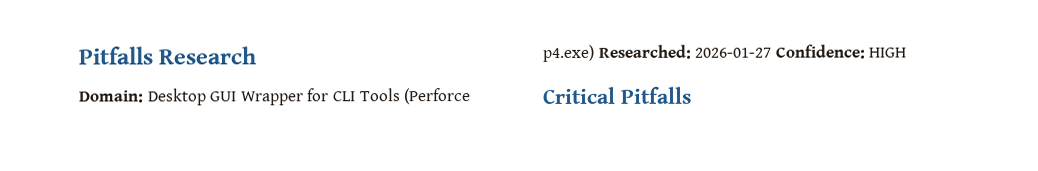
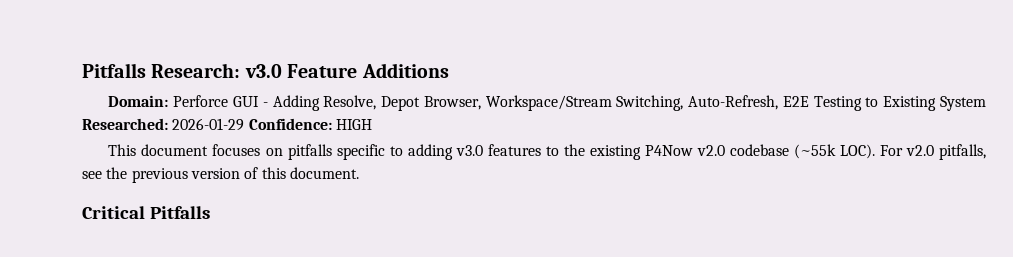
[78,46,257,65] [79,88,472,106] [542,44,907,62] Pitfalls Research // Domain: Desktop GUI Wrapper for CLI Tools (Perforce p4.exe) Researched: 2026-01-27 Confidence: HIGH -> [82,63,449,78] [108,95,986,111] [82,118,372,131] [108,144,987,160] [82,167,359,183] Pitfalls Research: v3.0 Feature Additions // Domain: Perforce GUI - Adding Resolve, Depot Browser, Workspace/Stream Switching, Auto-Refresh, E2E Testing to Existing System Researched: 2026-01-29 Confidence: HIGH // This document focuses on pitfalls specific to adding v3.0 features to the existing P4Now v2.0 codebase (~55k LOC). For v2.0 pitfalls, see the previous version of this document.

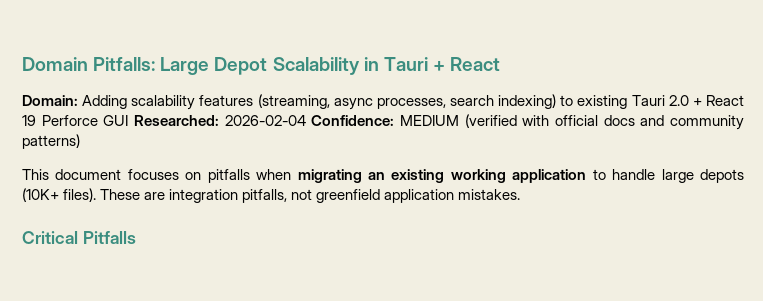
[82,63,449,78] [108,95,986,111] [82,118,372,131] Pitfalls Research: v3.0 Feature Additions // Domain: Perforce GUI - Adding Resolve, Depot Browser, Workspace/Stream Switching, Auto-Refresh, E2E Testing to Existing System Researched: 2026-01-29 Confidence: HIGH -> [22,57,501,75] [22,94,744,110] [22,114,744,130] [22,134,80,149] Domain Pitfalls: Large Depot Scalability in Tauri + React // Domain: Adding scalability features (streaming, async processes, search indexing) to existing Tauri 2.0 + React 19 Perforce GUI Researched: 2026-02-04 Confidence: MEDIUM (verified with official docs and community patterns)
[336,144,987,160] [82,167,359,183] specific to adding v3.0 features to the existing P4Now v2.0 codebase (~55k LOC). For v2.0 pitfalls, see the previous version of this document. -> [256,169,745,183] [22,188,521,203] when migrating an existing working application to handle large depots (10K+ files). These are integration pitfalls, not greenfield application mistakes.

